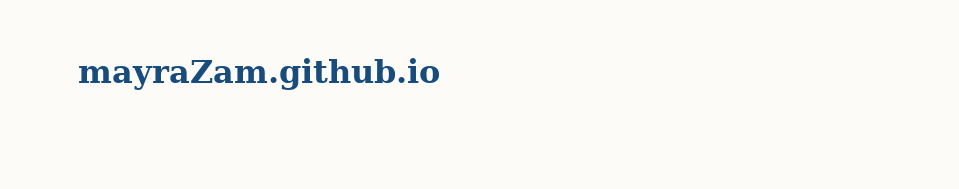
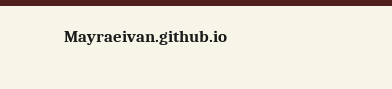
[78,58,440,90] mayraZam.github.io -> [64,30,227,45] Mayraeivan.github.io

